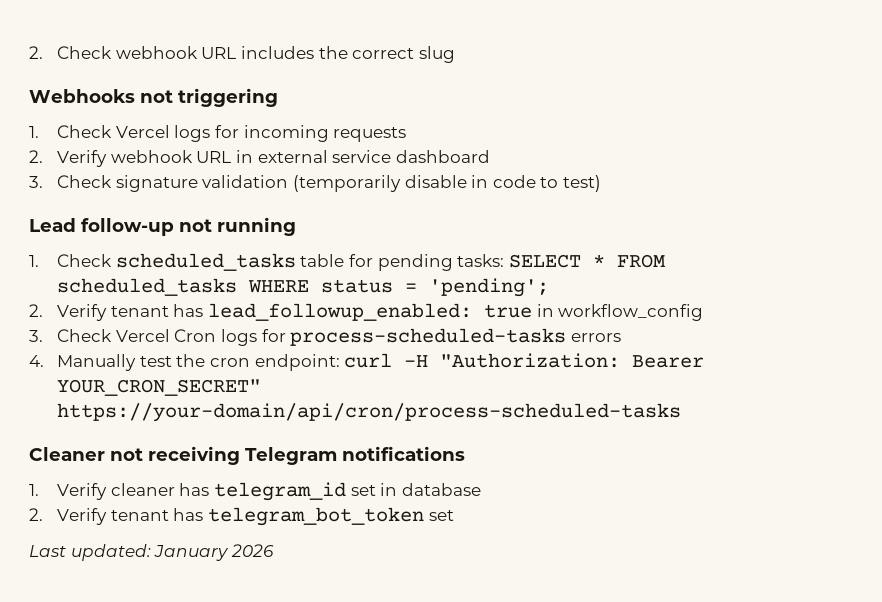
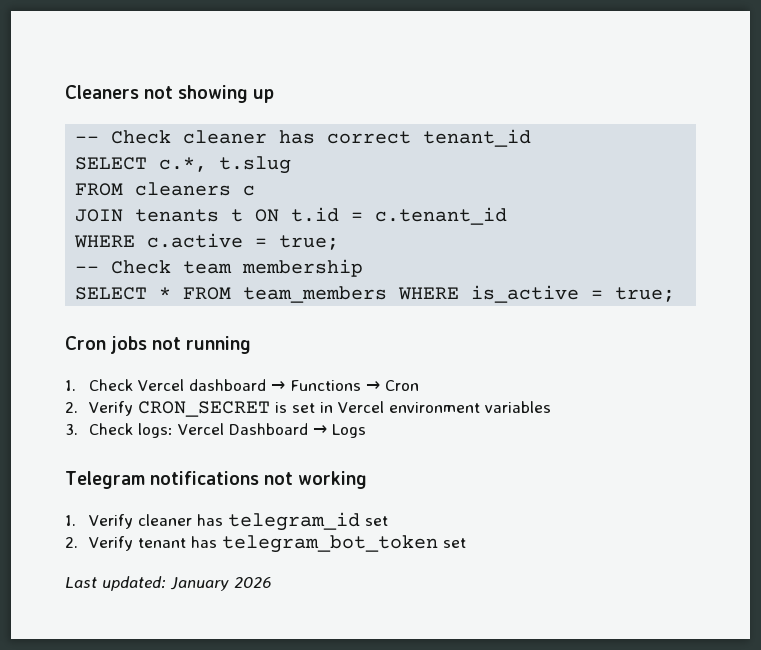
[29,46,455,63] [29,88,278,107] [29,125,407,142] [29,150,490,167] [29,175,601,192] [29,217,296,236] [29,253,665,271] [57,278,550,297] [29,303,704,321] [29,328,621,346] [29,353,705,371] [57,379,262,396] [57,403,682,422] [29,446,240,465] 2. Check webhook URL includes the correct slug // Webhooks not triggering // 1. Check Vercel logs for incoming requests // 2. Verify webhook URL in external service dashboard // 3. Check signature validation (temporarily disable in code to test) // Lead follow-up not running // 1. Check scheduled_tasks table for pending tasks: SELECT * FROM scheduled_tasks WHERE status = 'pending'; // 2. Verify tenant has lead_followup_enabled: true in workflow_config // 3. Check Vercel Cron logs for process-scheduled-tasks errors // 4. Manually test the cron endpoint: curl -H "Authorization: Bearer YOUR_CRON_SECRET" https://your-domain/api/cron/process-scheduled-tasks // Cleaner not receiving -> [65,85,275,103] [75,129,532,147] [75,156,292,174] [75,182,256,196] [75,207,508,225] [74,233,340,250] [75,259,364,277] [75,285,676,303] [65,336,252,354] [65,379,419,391] [65,401,551,417] [65,423,366,438] Cleaners not showing up // -- Check cleaner has correct tenant_id // SELECT c.*, t.slug // FROM cleaners c // JOIN tenants t ON t.id = c.tenant_id // WHERE c.active = true; // -- Check team membership // SELECT * FROM team_members WHERE is_active = true; // Cron jobs not running // 1. Check Vercel dashboard → Functions → Cron // 2. Verify CRON_SECRET is set in Vercel environment variables // 3. Check logs: Vercel Dashboard → Logs //
(465, 453) none -> [264,471,368,489] not working
[380,483,481,496] in database -> (388, 521) none

